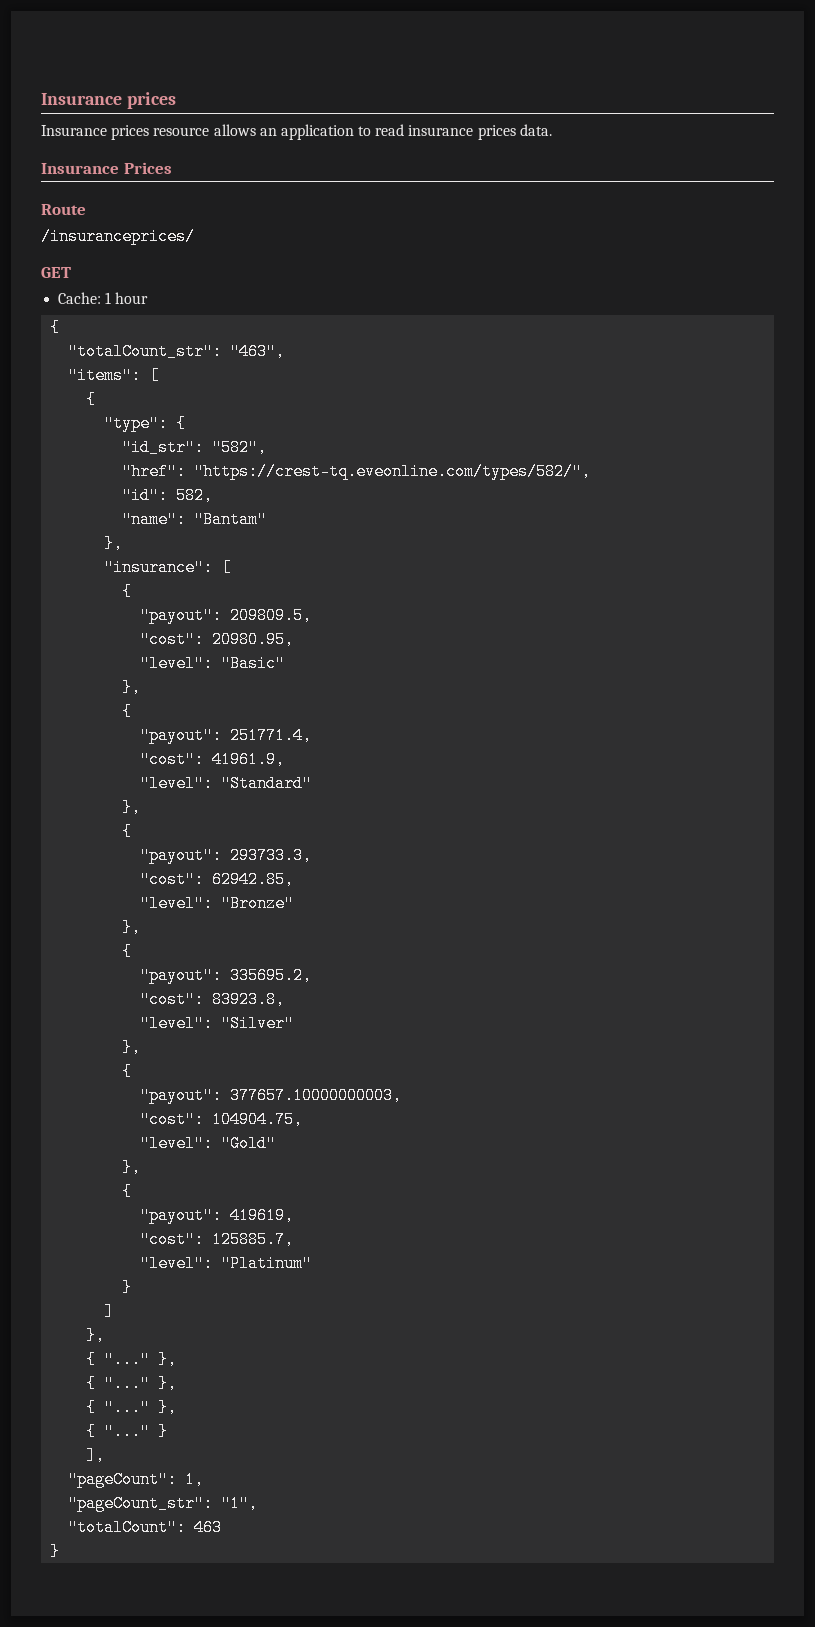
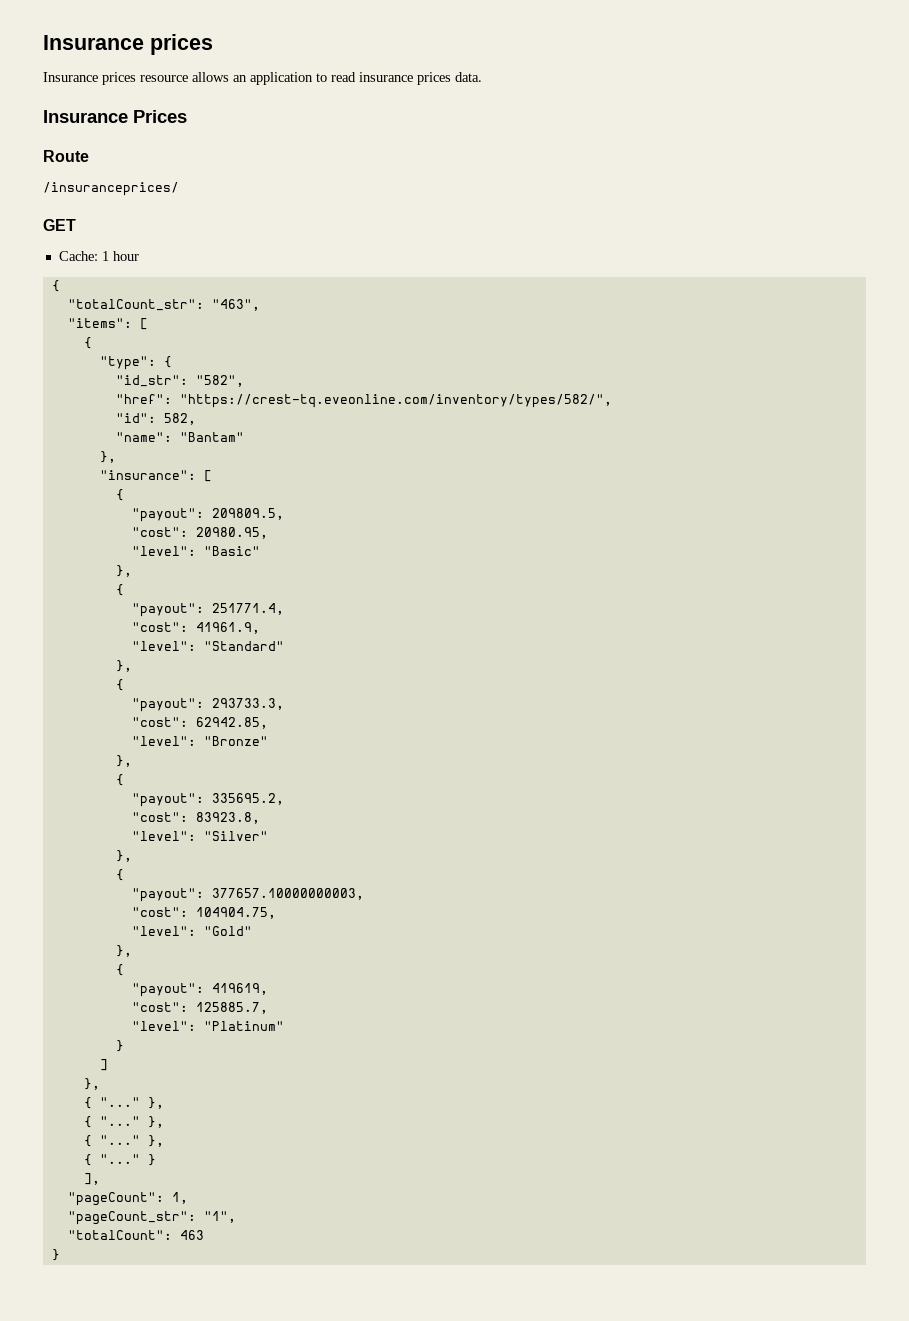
[194,463,592,480] "https://crest-tq.eveonline.com/types/582/", -> [179,394,612,408] "https://crest-tq.eveonline.com/inventory/types/582/",

